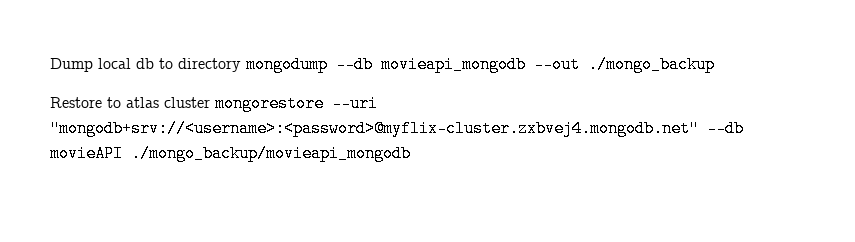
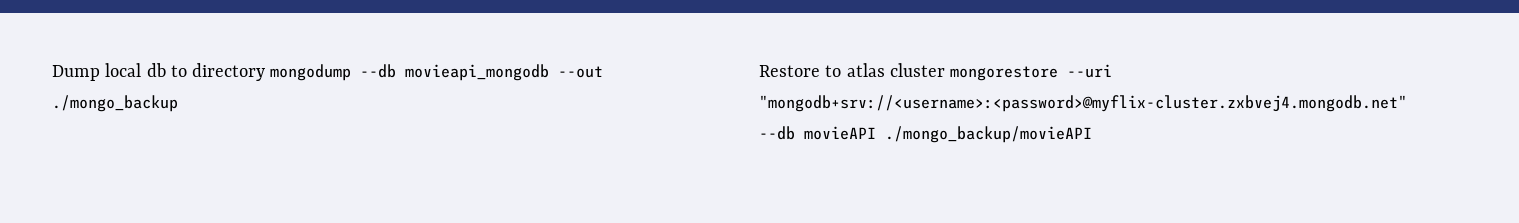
[131,145,411,162] ./mongo_backup/movieapi_mongodb -> [885,126,1092,143] ./mongo_backup/movieAPI

